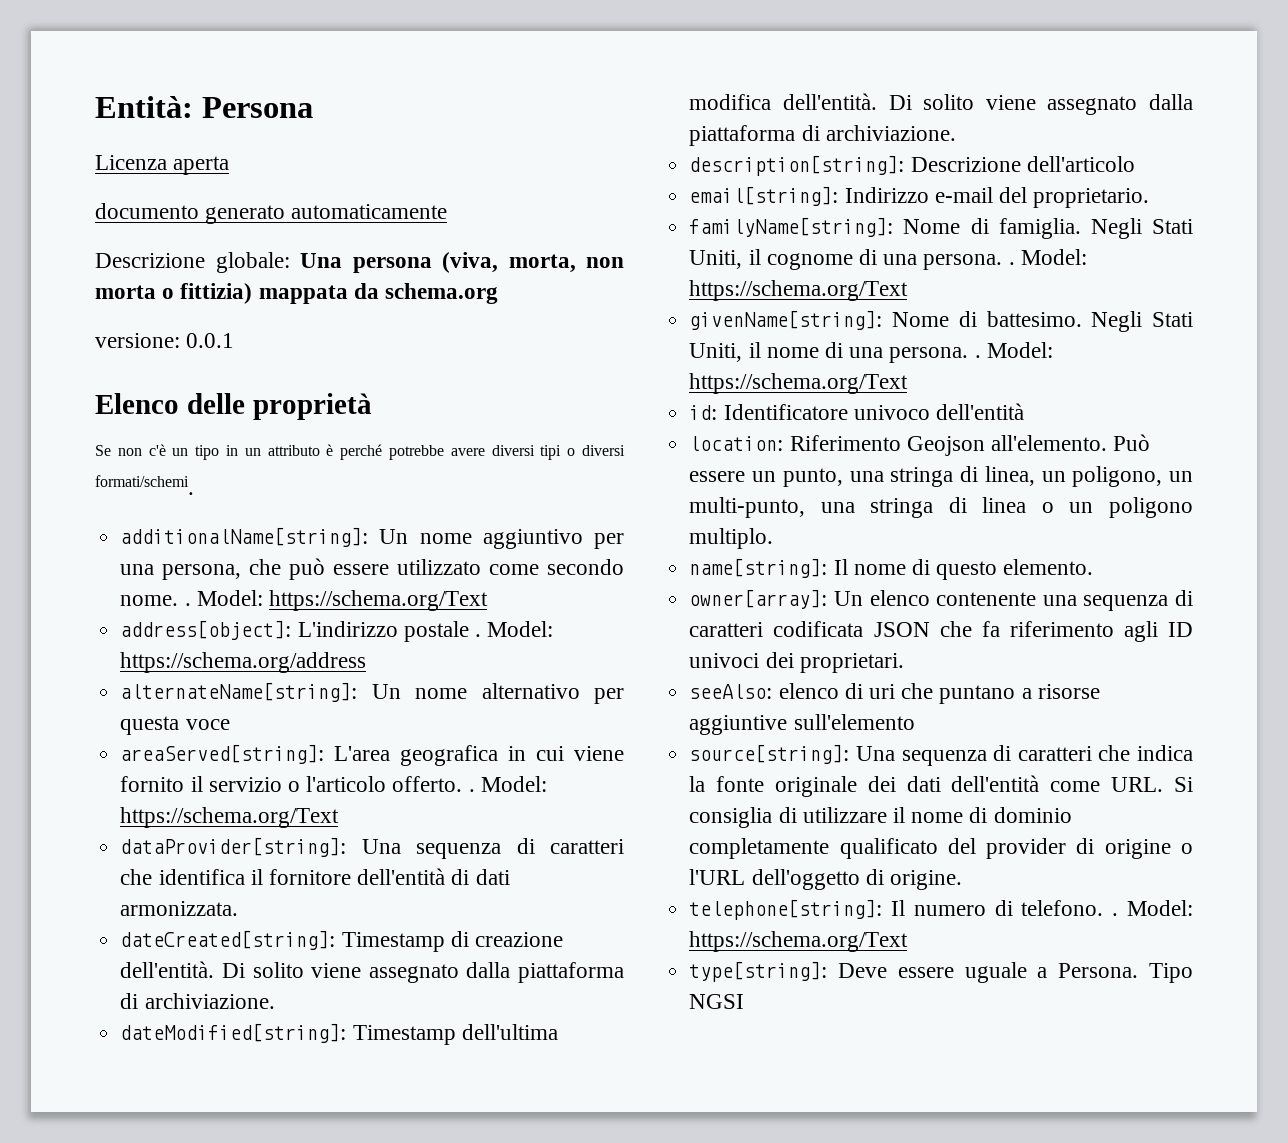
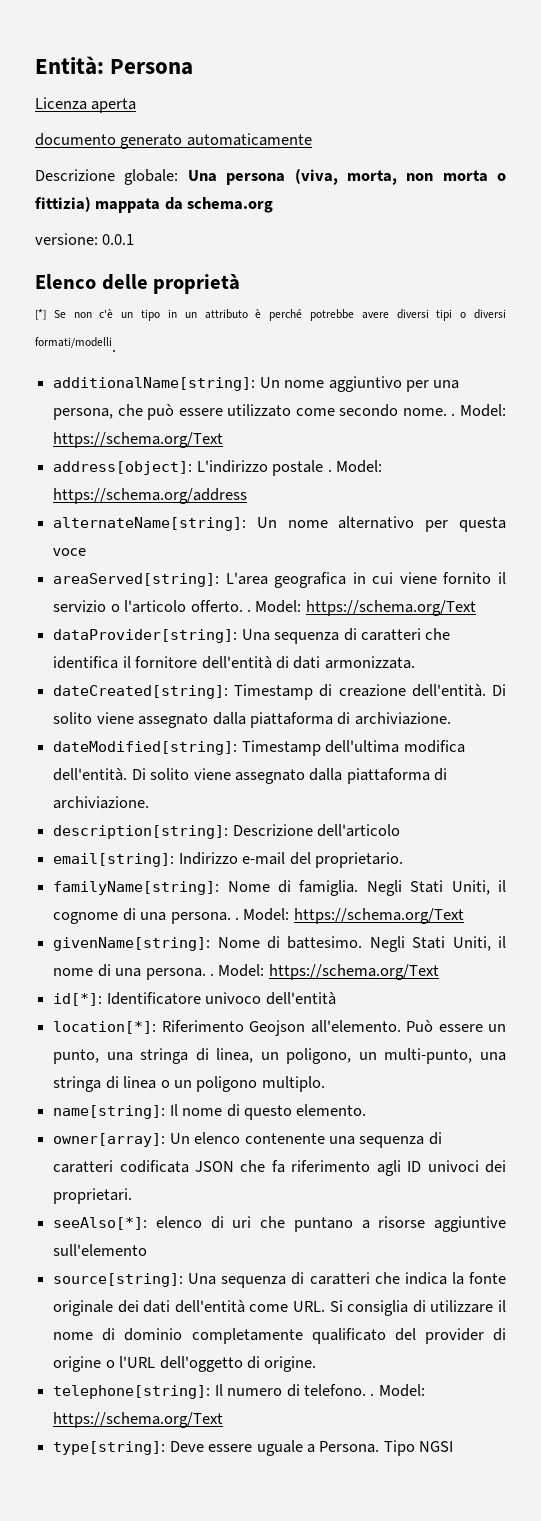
(372, 406) none -> [35,309,46,320] [*]
[95,475,194,495] formati/schemi. -> [35,337,116,352] formati/modelli.
[689,405,718,420] id: -> [53,993,103,1006] id[*]:
[689,436,784,451] location: -> [53,1021,157,1034] location[*]:
[689,684,773,699] seeAlso: -> [53,1217,148,1230] seeAlso[*]:

